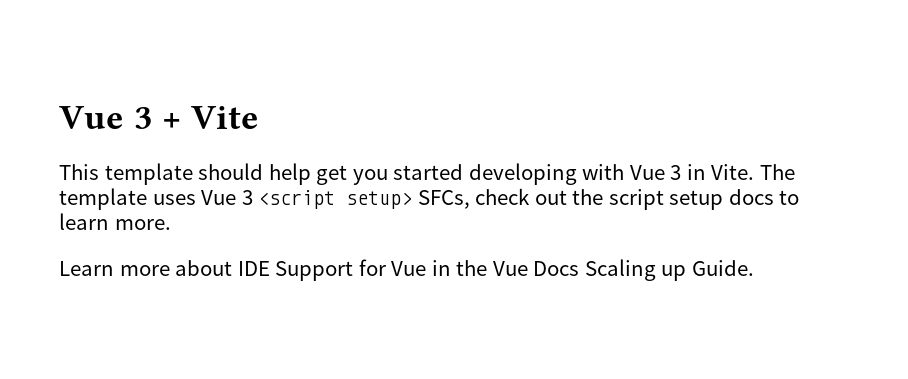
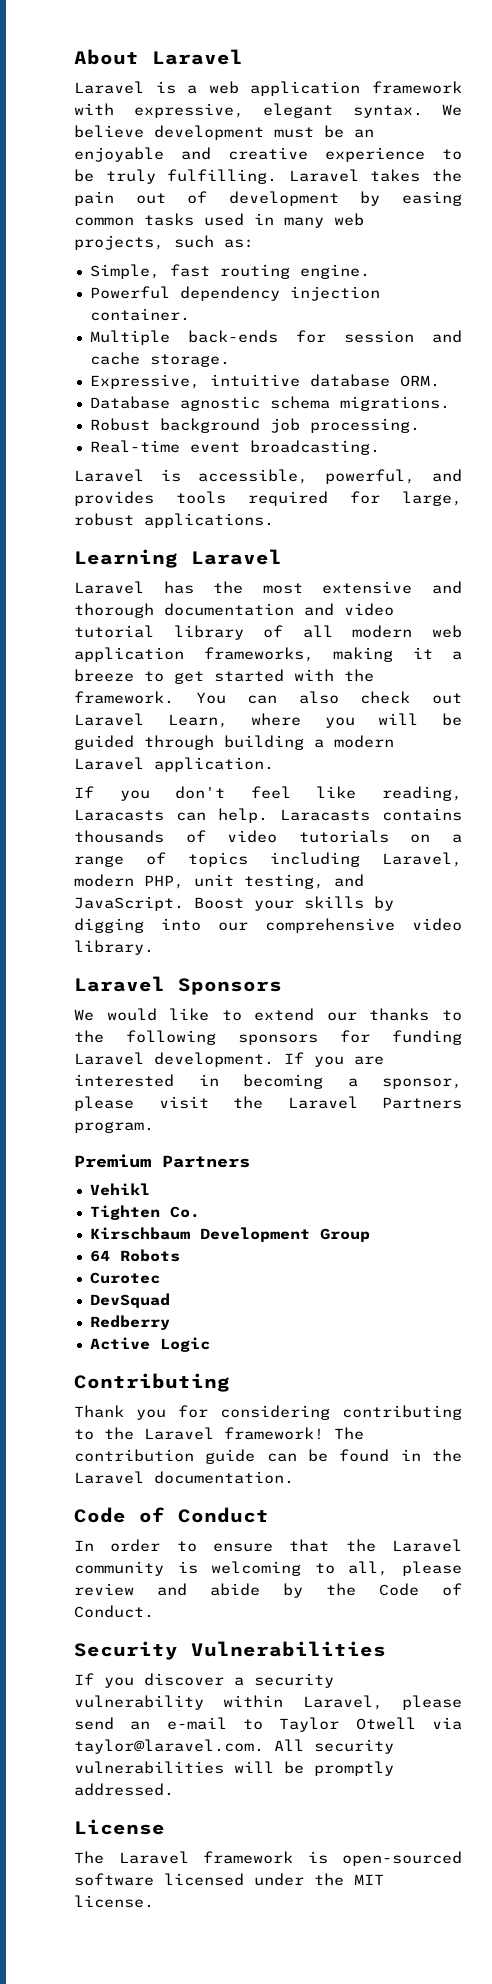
[59,106,260,129] [59,163,795,185] [59,188,800,210] [59,213,171,230] [59,259,754,281] Vue 3 + Vite // This template should help get you started developing with Vue 3 in Vite. The template uses Vue 3 <script setup> SFCs, check out the script setup docs to learn more. // Learn more about IDE Support for Vue in the Vue Docs Scaling up Guide. -> [74,49,243,65] [74,81,462,96] [74,103,462,118] [74,125,374,140] [74,147,462,162] [74,169,462,184] [74,191,462,206] [74,213,364,228] [74,235,254,250] [89,264,370,279] [89,286,380,301] [89,308,190,321] [89,330,462,345] [89,352,230,367] [89,374,440,389] [89,396,450,411] [89,418,420,433] [89,440,380,455] [74,469,462,484] [74,491,462,506] [74,513,274,528] [74,549,282,568] [74,581,462,594] [74,603,394,618] [74,625,462,640] [74,647,462,662] [74,669,374,684] [74,691,462,704] [74,713,462,728] [74,735,394,750] [74,757,274,772] [74,786,462,801] [74,808,462,823] [74,830,462,843] [74,852,462,867] [74,874,364,889] [74,896,394,911] [74,918,462,933] [74,940,154,955] [74,976,282,995] [74,1008,462,1021] [74,1030,462,1045] [74,1052,384,1067] [74,1074,462,1089] [74,1096,462,1111] [74,1121,154,1133] [74,1154,250,1168] [89,1183,150,1196] [89,1205,200,1220] [89,1227,370,1242] [89,1249,180,1262] [89,1272,160,1284] [89,1293,170,1308] [89,1315,170,1330] [89,1337,210,1352] [74,1373,230,1392] [74,1405,462,1420] [74,1427,364,1440] [74,1449,462,1464] [74,1471,294,1484] [74,1507,269,1523] [74,1539,462,1552] [74,1561,462,1576] [74,1583,462,1598] [74,1605,154,1618] [74,1641,386,1660] [74,1673,334,1688] [74,1695,462,1710] [74,1717,462,1732] [74,1739,394,1754] [74,1761,394,1776] [74,1783,174,1796] [74,1819,165,1835] [74,1851,462,1866] [74,1873,384,1886] [74,1895,154,1908] About Laravel // Laravel is a web application framework with expressive, elegant syntax. We believe development must be an enjoyable and creative experience to be truly fulfilling. Laravel takes the pain out of development by easing common tasks used in many web projects, such as: // Simple, fast routing engine. // Powerful dependency injection container. // Multiple back-ends for session and cache storage. // Expressive, intuitive database ORM. // Database agnostic schema migrations. // Robust background job processing. // Real-time event broadcasting. // Laravel is accessible, powerful, and provides tools required for large, robust applications. // Learning Laravel // Laravel has the most extensive and thorough documentation and video tutorial library of all modern web application frameworks, making it a breeze to get started with the framework. You can also check out Laravel Learn, where you will be guided through building a modern Laravel application. // If you don't feel like reading, Laracasts can help. Laracasts contains thousands of video tutorials on a range of topics including Laravel, modern PHP, unit testing, and JavaScript. Boost your skills by digging into our comprehensive video library. // Laravel Sponsors // We would like to extend our thanks to the following sponsors for funding Laravel development. If you are interested in becoming a sponsor, please visit the Laravel Partners program. // Premium Partners // Vehikl // Tighten Co. // Kirschbaum Development Group // 64 Robots // Curotec // DevSquad // Redberry // Active Logic // Contributing // Thank you for considering contributing to the Laravel framework! The contribution guide can be found in the Laravel documentation. // Code of Conduct // In order to ensure that the Laravel community is welcoming to all, please review and abide by the Code of Conduct. // Security Vulnerabilities // If you discover a security vulnerability within Laravel, please send an e-mail to Taylor Otwell via taylor@laravel.com. All security vulnerabilities will be promptly addressed. // License // The Laravel framework is open-sourced software licensed under the MIT license.

